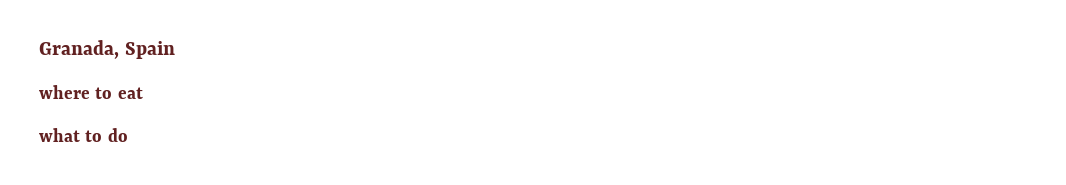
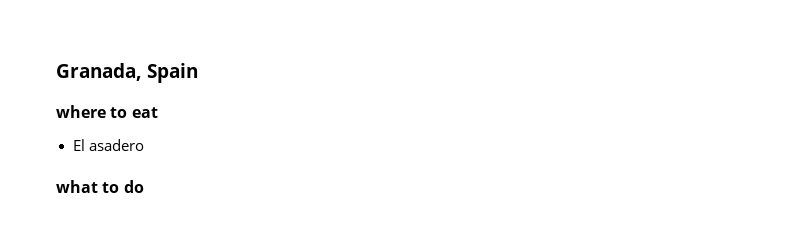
(143, 93) none -> [72,139,144,151] // El asadero

